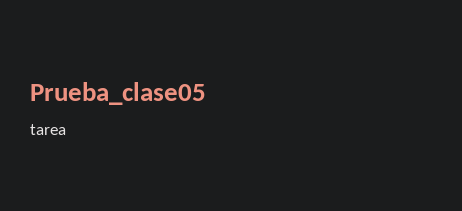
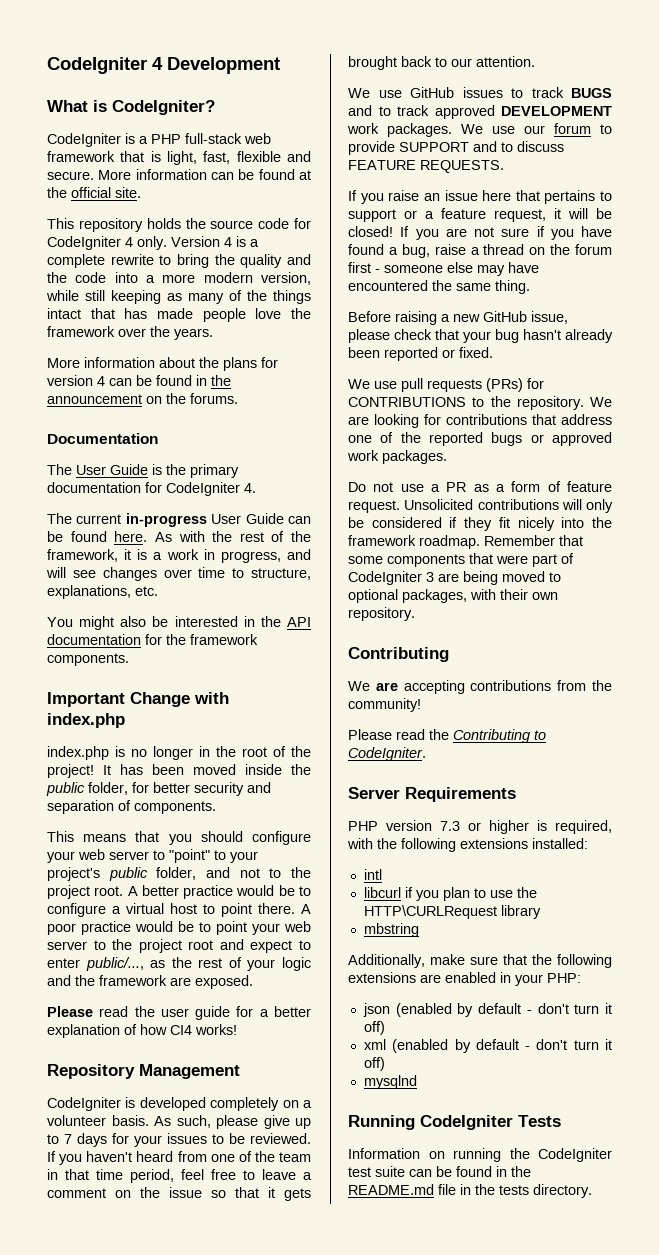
[30,82,206,105] [30,124,66,135] Prueba_clase05 // tarea -> [47,57,280,74] [47,100,215,115] [47,133,271,147] [47,151,311,165] [47,169,312,180] [47,187,141,198] [47,218,311,232] [47,236,259,250] [47,254,311,268] [47,272,311,285] [46,290,311,304] [47,308,311,322] [47,326,213,340] [47,357,278,371] [47,375,231,386] [47,393,238,404] [47,433,158,444] [47,464,239,478] [47,482,256,496] [47,513,311,527] [47,531,311,542] [47,549,311,563] [46,567,311,581] [47,585,158,599] [47,616,311,630] [47,634,258,645] [47,653,129,666] [47,692,229,707] [47,713,125,728] [47,746,311,760] [47,764,311,778] [46,782,271,796] [47,800,216,814] [47,831,311,845] [47,849,258,863] [47,867,311,881] [47,885,311,899] [47,903,311,917] [47,921,311,935] [47,939,312,953] [47,957,312,971] [47,975,253,989] [47,1006,311,1020] [47,1024,237,1038] [47,1064,240,1079] [47,1097,312,1111] [47,1115,311,1129] [47,1133,311,1147] [47,1151,311,1165] [47,1169,312,1183] [47,1187,311,1201] [348,56,535,70] [348,87,612,98] [348,105,612,119] [347,123,612,137] [348,141,564,155] [348,160,504,173] [348,190,612,204] [348,208,612,222] [348,226,612,240] [348,244,612,258] [348,262,539,276] [348,280,530,294] [348,311,568,325] [348,329,613,343] [348,347,493,361] [348,378,544,392] [348,396,612,410] [348,414,612,428] [348,432,612,446] [347,450,447,464] [348,481,612,492] [348,499,613,513] [348,517,612,531] [348,535,583,549] [348,553,574,567] [348,571,561,585] [348,589,558,603] [348,607,415,621] [348,647,449,662] [348,680,612,694] [348,698,421,712] [348,729,546,743] [348,747,426,761] [348,787,516,802] [348,820,612,834] [347,838,588,852] [363,869,382,880] [363,887,537,901] [363,905,541,919] [363,923,419,937] [348,954,612,968] [348,972,581,986] [362,1003,612,1017] [363,1021,385,1035] [363,1039,612,1053] [363,1057,385,1071] [363,1075,417,1089] [348,1115,561,1130] [348,1148,612,1162] [348,1166,531,1177] [348,1184,592,1198] CodeIgniter 4 Development // What is CodeIgniter? // CodeIgniter is a PHP full-stack web framework that is light, fast, flexible and secure. More information can be found at the official site. // This repository holds the source code for CodeIgniter 4 only. Version 4 is a complete rewrite to bring the quality and the code into a more modern version, while still keeping as many of the things intact that has made people love the framework over the years. // More information about the plans for version 4 can be found in the announcement on the forums. // Documentation // The User Guide is the primary documentation for CodeIgniter 4. // The current in-progress User Guide can be found here. As with the rest of the framework, it is a work in progress, and will see changes over time to structure, explanations, etc. // You might also be interested in the API documentation for the framework components. // Important Change with index.php // index.php is no longer in the root of the project! It has been moved inside the public folder, for better security and separation of components. // This means that you should configure your web server to "point" to your project's public folder, and not to the project root. A better practice would be to configure a virtual host to point there. A poor practice would be to point your web server to the project root and expect to enter public/..., as the rest of your logic and the framework are exposed. // Please read the user guide for a better explanation of how CI4 works! // Repository Management // CodeIgniter is developed completely on a volunteer basis. As such, please give up to 7 days for your issues to be reviewed. If you haven't heard from one of the team in that time period, feel free to leave a comment on the issue so that it gets brought back to our attention. // We use GitHub issues to track BUGS and to track approved DEVELOPMENT work packages. We use our forum to provide SUPPORT and to discuss FEATURE REQUESTS. // If you raise an issue here that pertains to support or a feature request, it will be closed! If you are not sure if you have found a bug, raise a thread on the forum first - someone else may have encountered the same thing. // Before raising a new GitHub issue, please check that your bug hasn't already been reported or fixed. // We use pull requests (PRs) for CONTRIBUTIONS to the repository. We are looking for contributions that address one of the reported bugs or approved work packages. // Do not use a PR as a form of feature request. Unsolicited contributions will only be considered if they fit nicely into the framework roadmap. Remember that some components that were part of CodeIgniter 3 are being moved to optional packages, with their own repository. // Contributing // We are accepting contributions from the community! // Please read the Contributing to CodeIgniter. // Server Requirements // PHP version 7.3 or higher is required, with the following extensions installed: // intl // libcurl if you plan to use the HTTP\CURLRequest library // mbstring // Additionally, make sure that the following extensions are enabled in your PHP: // json (enabled by default - don't turn it off) // xml (enabled by default - don't turn it off) // mysqlnd // Running CodeIgniter Tests // Information on running the CodeIgniter test suite can be found in the README.md file in the tests directory.

